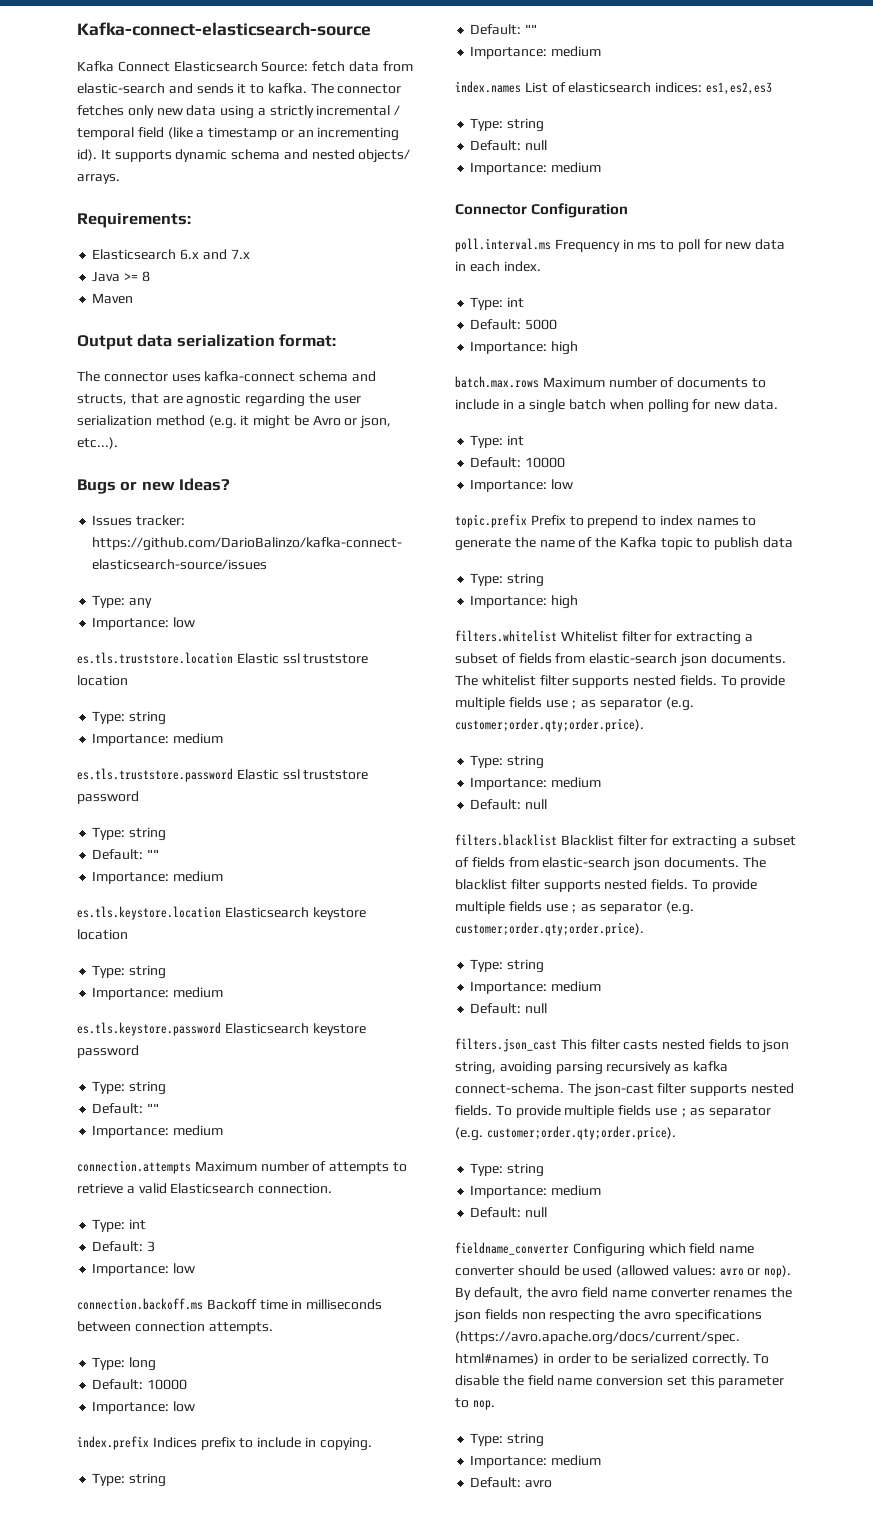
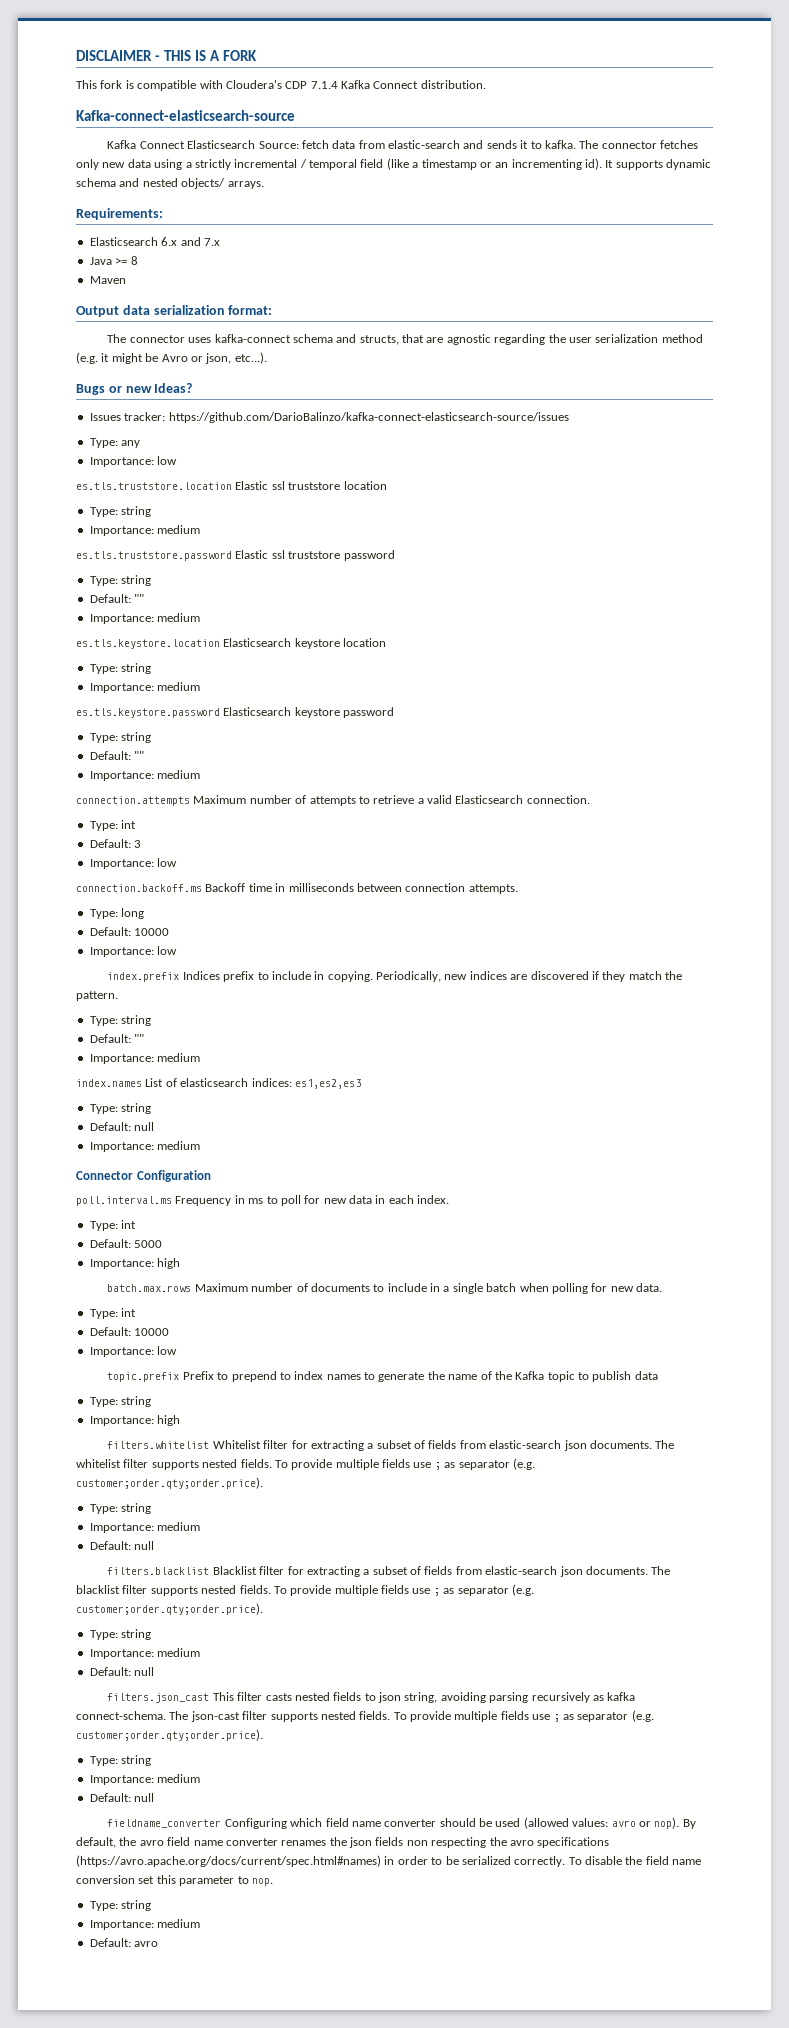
(77, 29) none -> [76,50,257,61] [76,80,486,91] DISCLAIMER - THIS IS A FORK // This fork is compatible with Cloudera's CDP 7.1.4 Kafka Connect distribution. //
(372, 1444) none -> [376,971,683,982] [76,991,118,1001] Periodically, new indices are discovered if they match the pattern.

